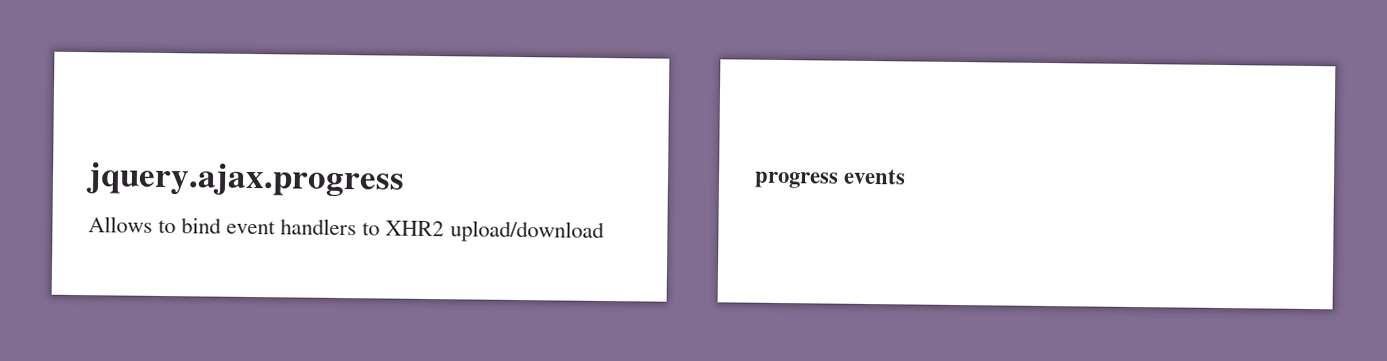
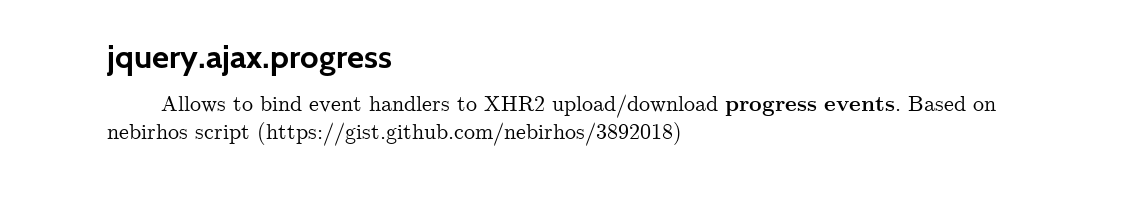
[843,168,907,185] events -> [824,96,997,111] [107,122,682,146] events. Based on nebirhos script (https://gist.github.com/nebirhos/3892018)

